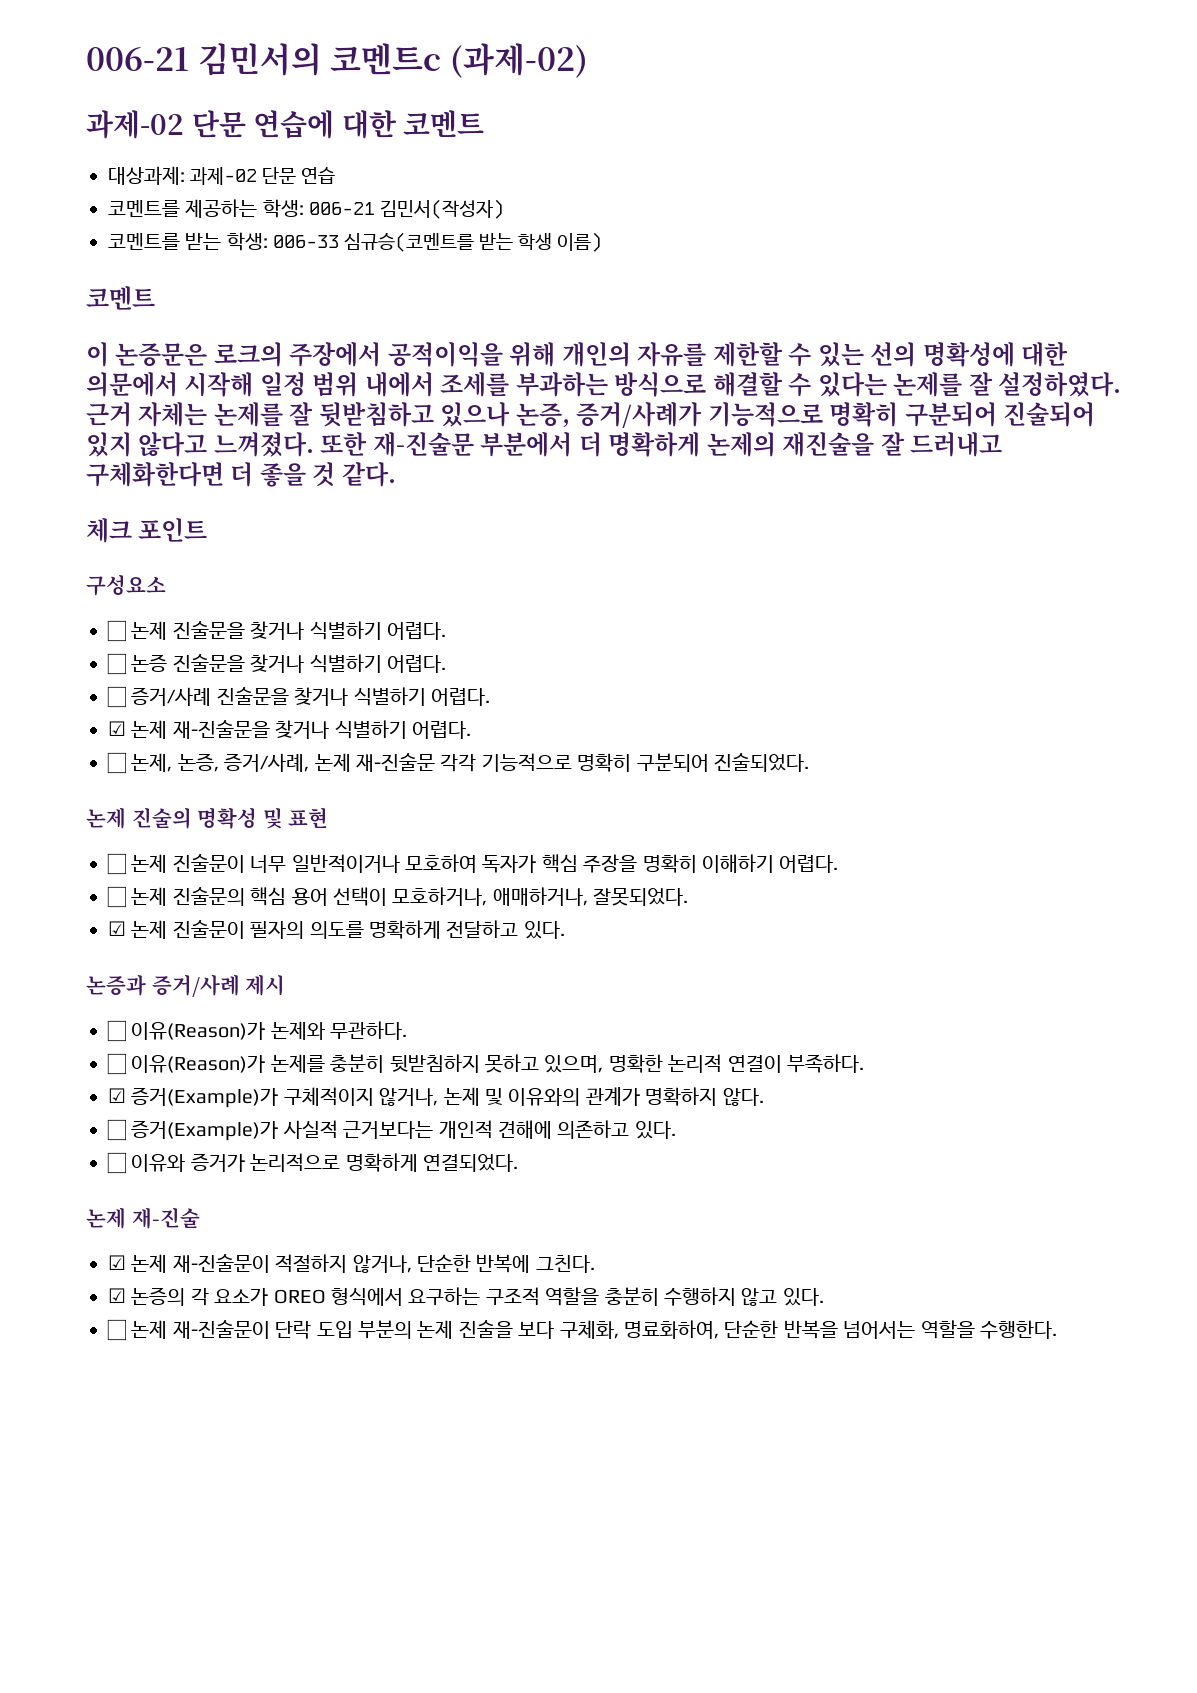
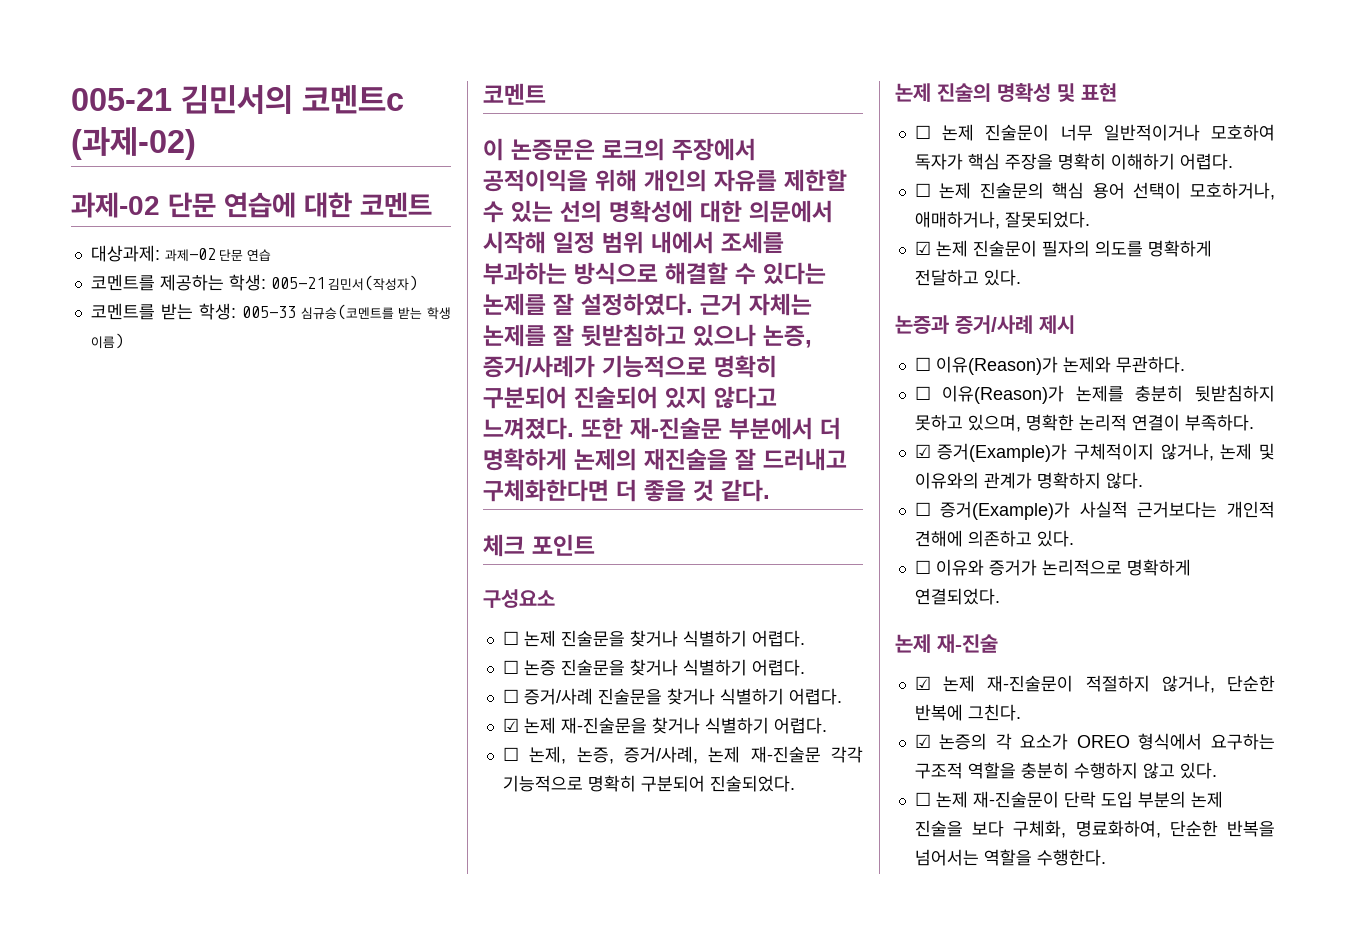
[86,47,189,71] 006-21 -> [71,88,172,111] 005-21
[309,202,376,215] 006-21 -> [270,277,325,289] 005-21
[273,235,340,248] 006-33 -> [242,306,297,318] 005-33

